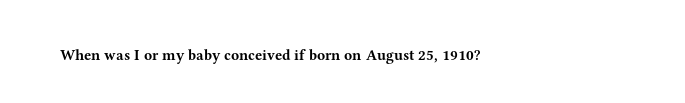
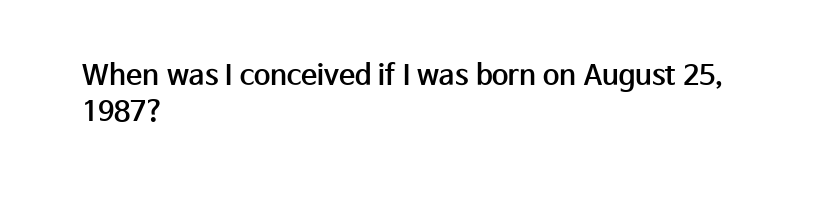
[144,49,307,64] or my baby conceived if -> [239,62,469,86] conceived if I was
[441,50,480,60] 1910? -> [82,99,165,122] 1987?

